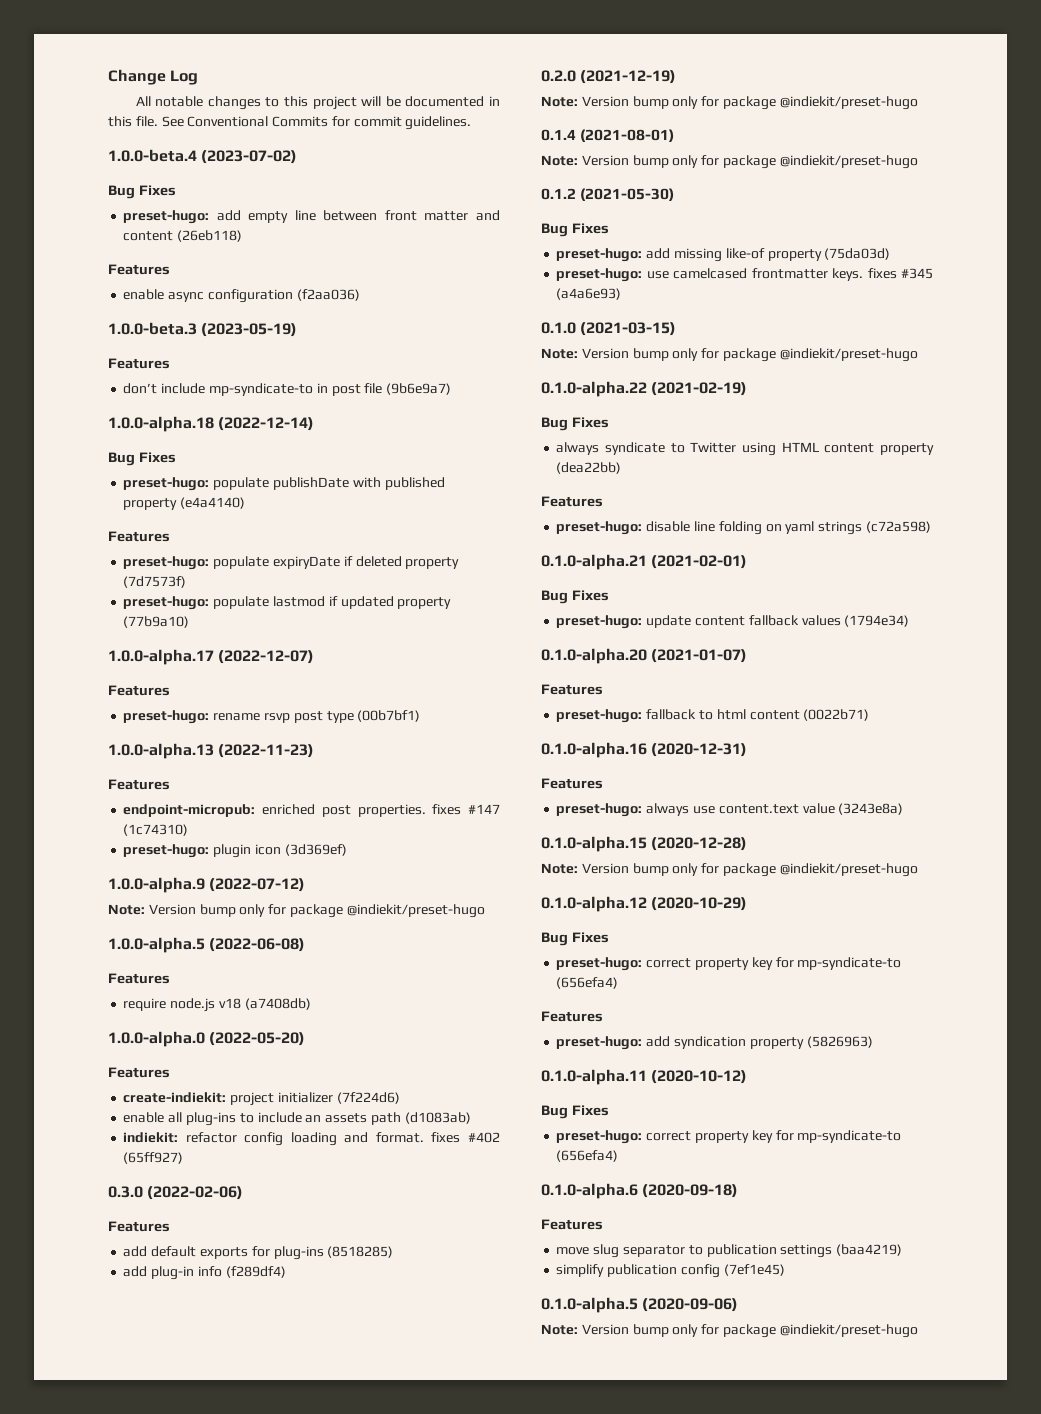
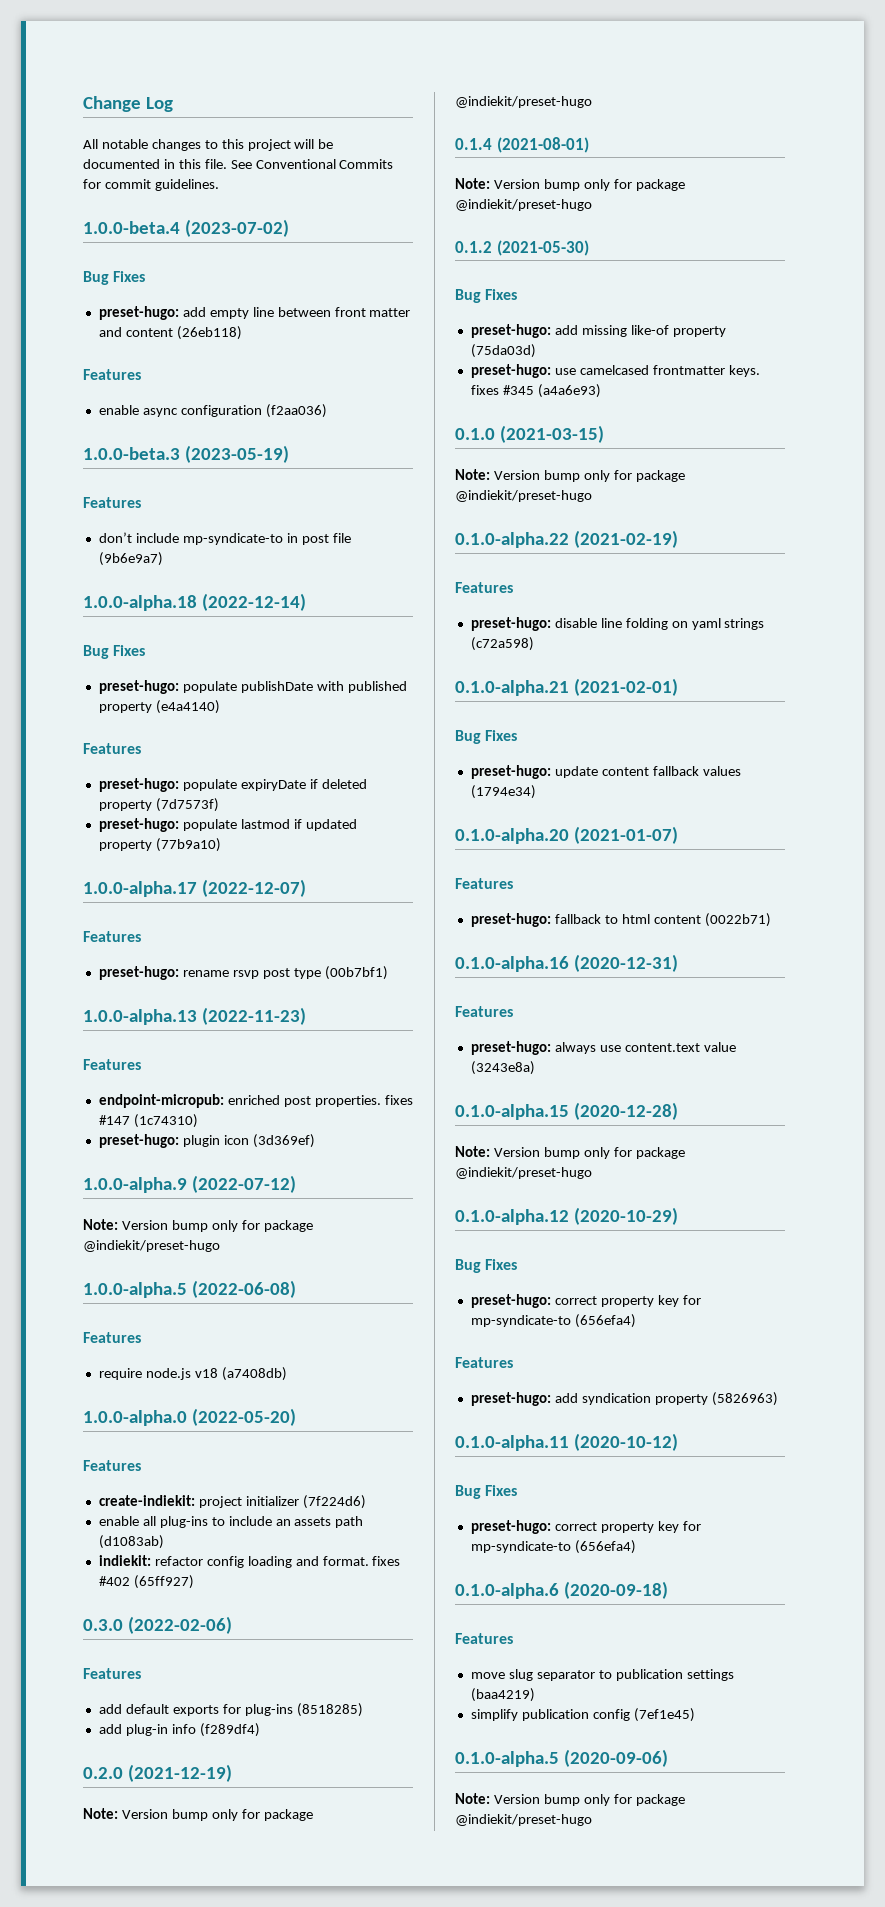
[541,417,609,431] [556,442,934,456] [556,462,622,474] // Bug Fixes // always syndicate to Twitter using HTML content property (dea22bb) -> (678, 539) none

